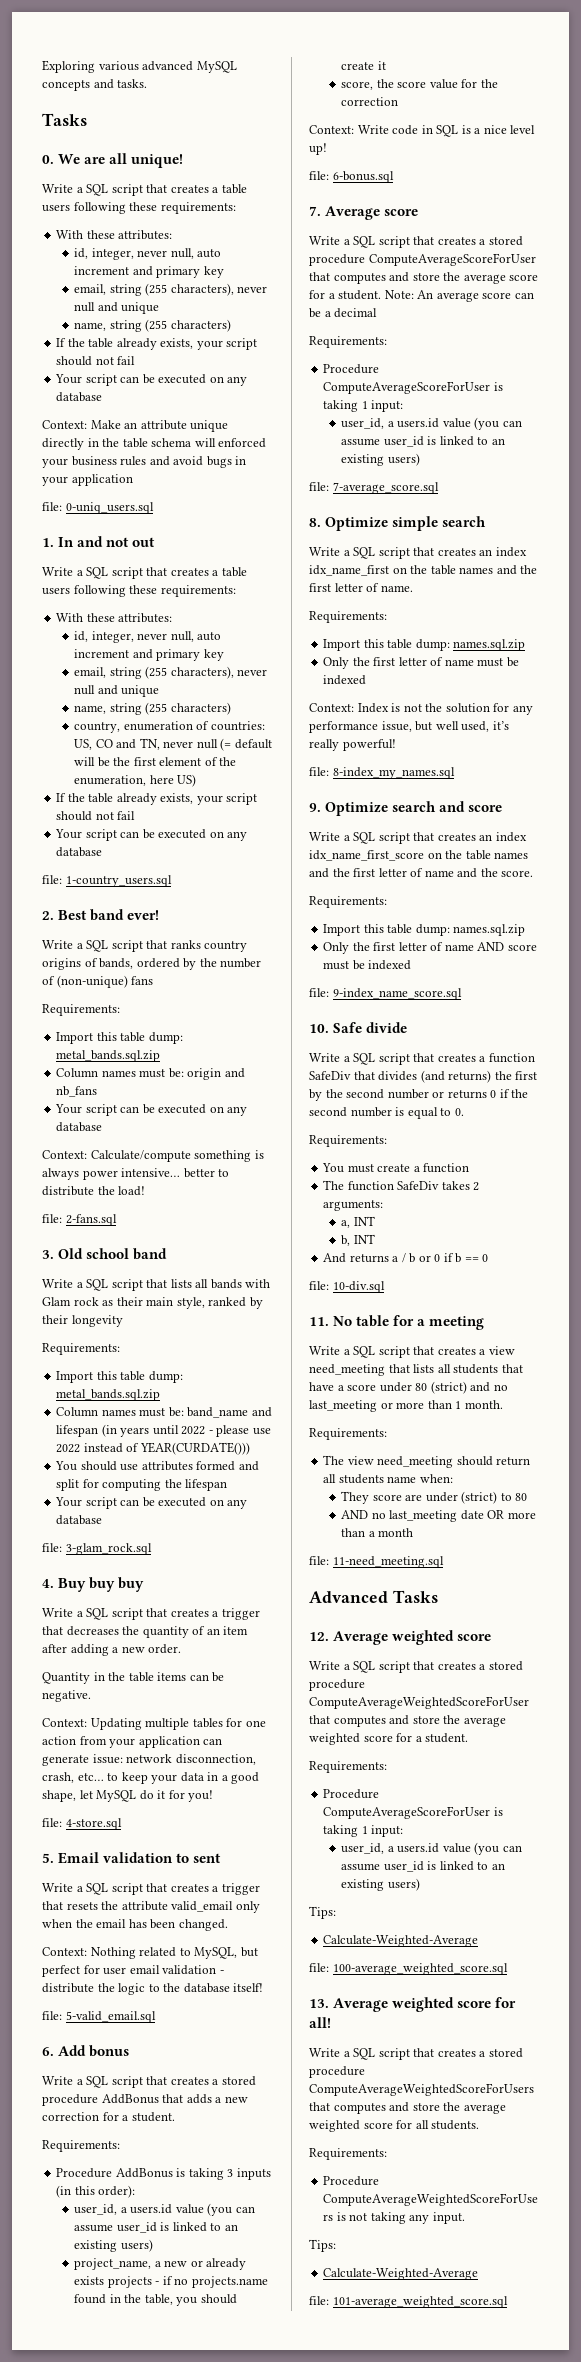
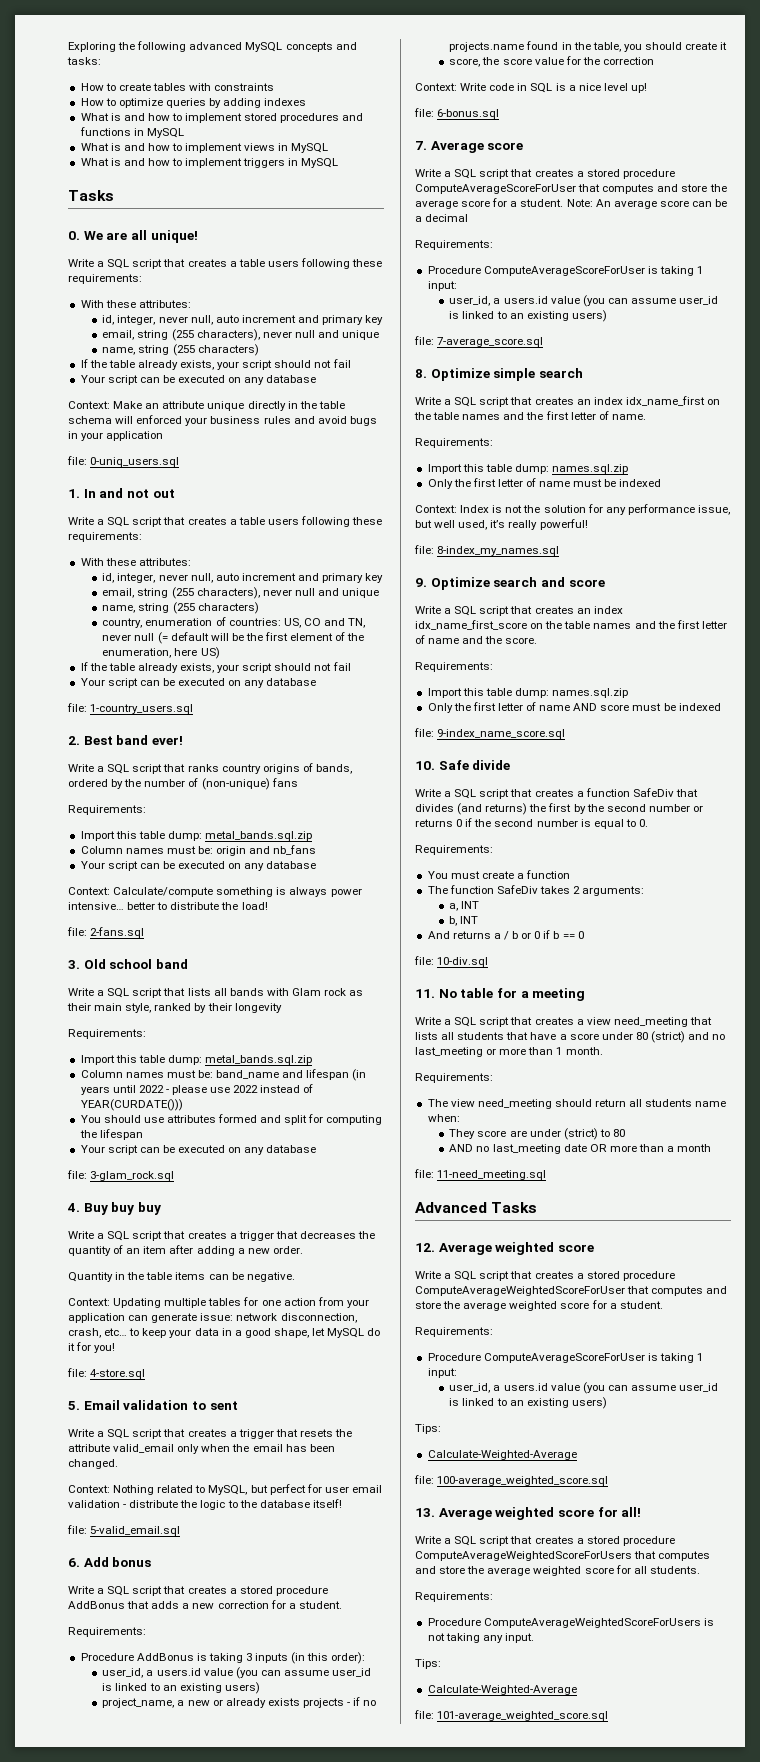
[98,61,139,71] various -> [118,41,187,52] the following
[117,79,148,88] tasks. -> [67,57,101,65] [80,83,275,91] [80,98,307,108] [80,113,364,123] [79,127,184,138] [80,143,329,153] [80,158,339,168] tasks: // How to create tables with constraints // How to optimize queries by adding indexes // What is and how to implement stored procedures and functions in MySQL // What is and how to implement views in MySQL // What is and how to implement triggers in MySQL

